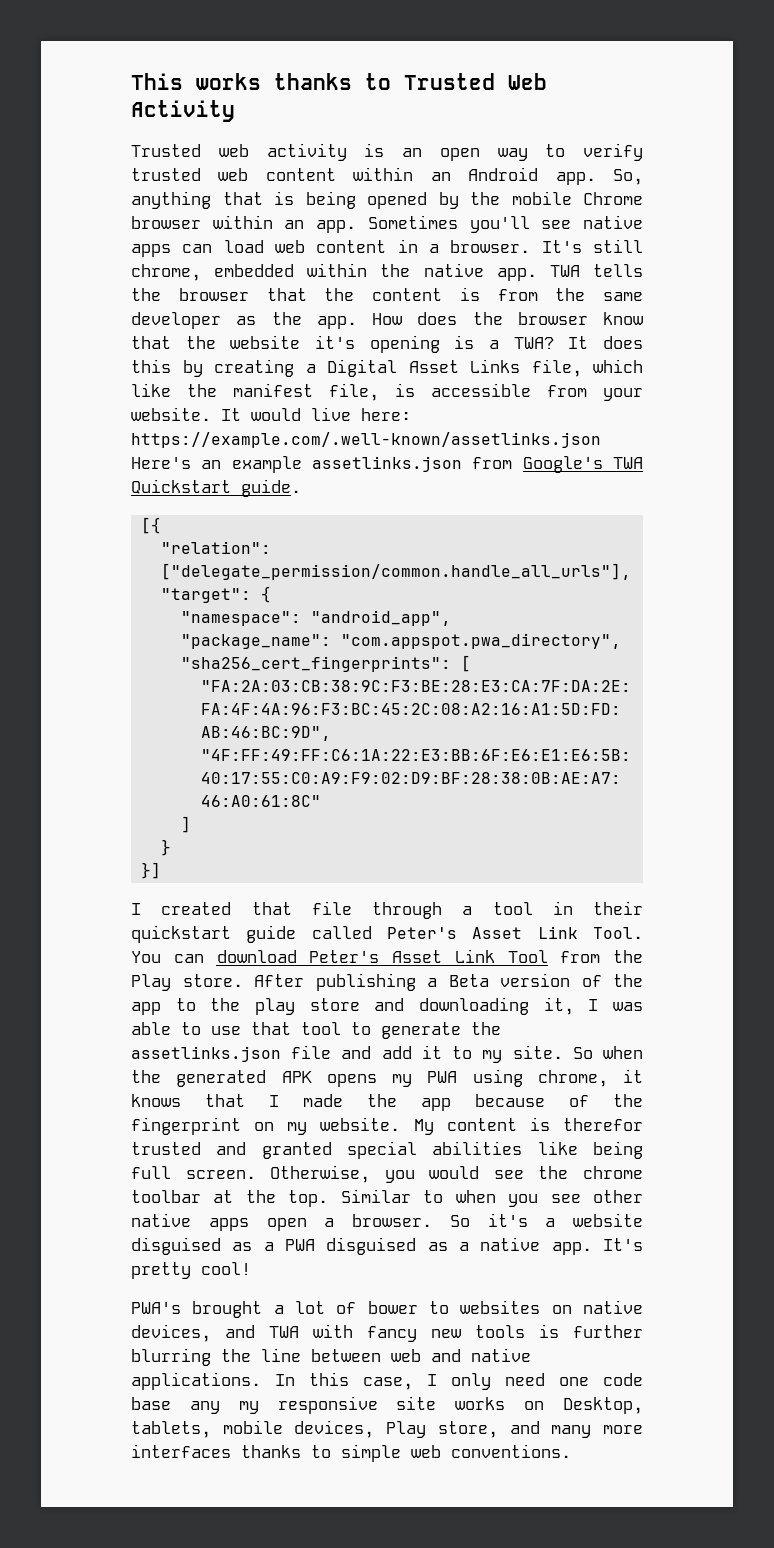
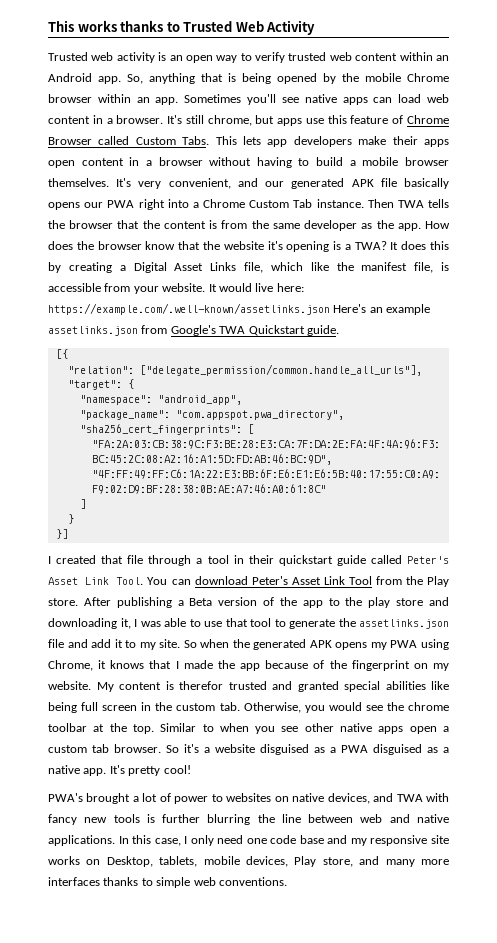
[214,263,537,281] embedded within the native app. -> [255,115,450,126] [48,136,449,147] [48,157,449,168] [48,178,450,189] [48,199,394,210] but apps use this feature of Chrome Browser called Custom Tabs. This lets app developers make their apps open content in a browser without having to build a mobile browser themselves. It's very convenient, and our generated APK file basically opens our PWA right into a Chrome Custom Tab instance. Then
[537,1070,608,1087] chrome, -> [48,660,93,671] Chrome,
[185,1170,256,1179] screen. -> [102,702,240,711] screen in the custom tab.
(335, 1222) none -> [48,744,109,753] custom tab
[367,1301,418,1314] bower -> [174,796,209,804] power
[189,1401,220,1414] any -> [327,835,348,844] and

